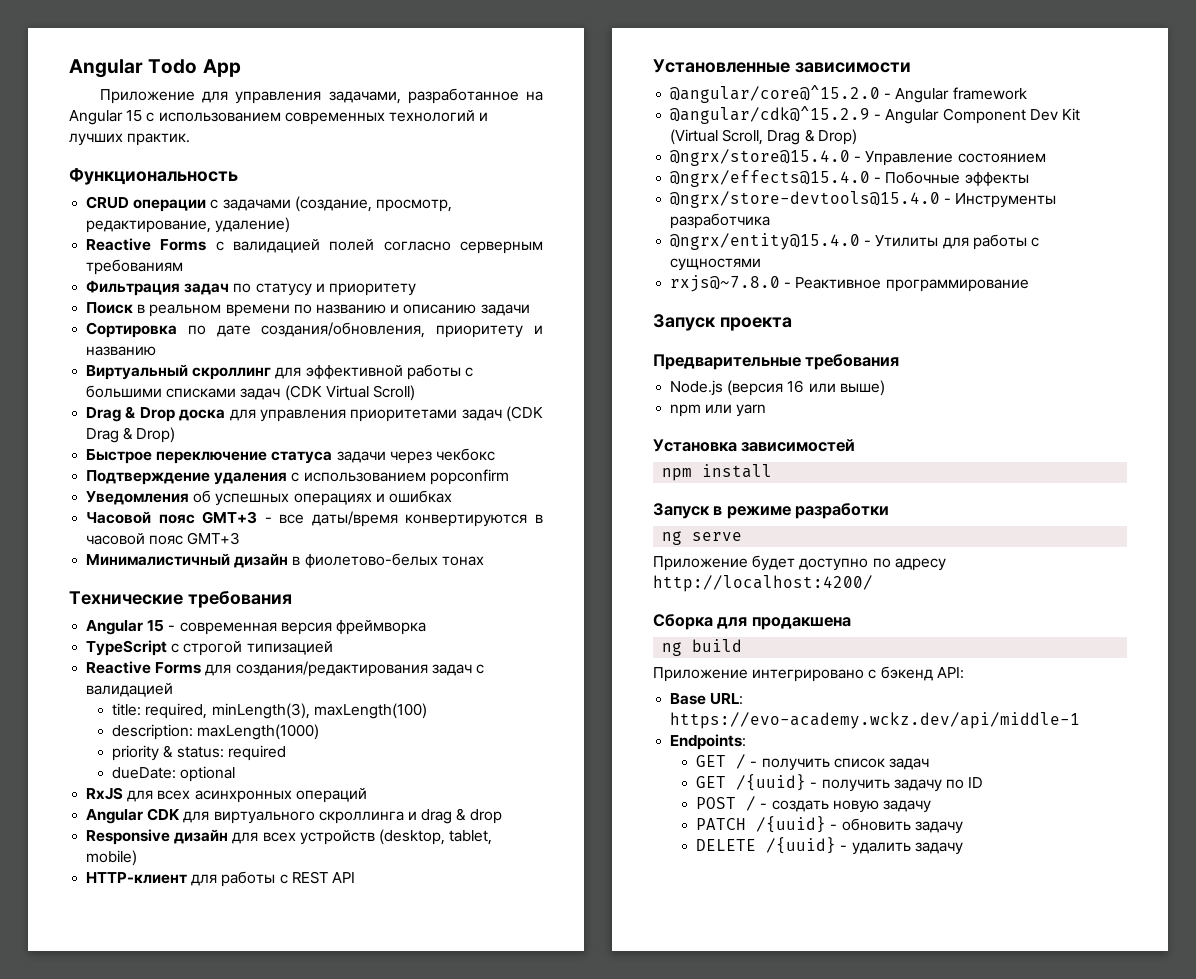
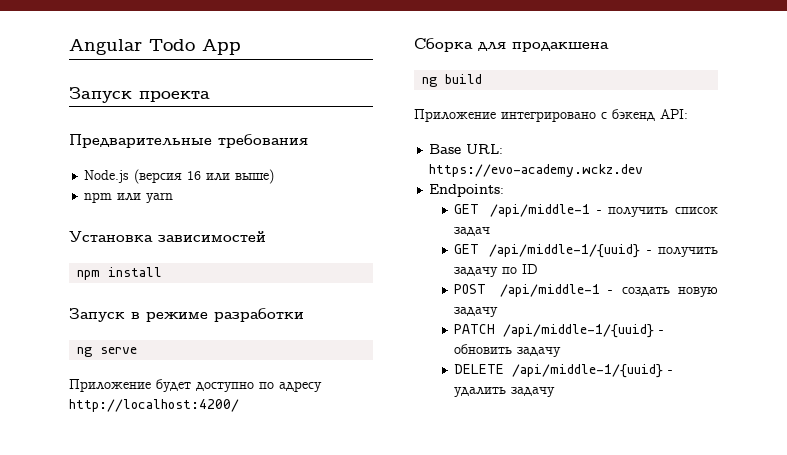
[99,88,543,104] [69,110,489,125] [69,133,191,146] [69,168,238,185] [86,196,452,212] [86,217,291,233] [86,238,543,254] [86,259,184,275] [86,280,416,296] [86,302,530,317] [86,322,543,338] [86,346,157,356] [86,364,473,380] [86,385,415,401] [86,406,543,422] [86,427,176,443] [86,448,495,464] [86,469,509,485] [86,490,452,506] [86,511,543,527] [86,532,241,545] [86,553,484,568] [69,590,292,608] [86,620,426,635] [86,640,333,656] [86,661,484,677] [86,683,174,697] [112,703,427,719] [112,724,320,740] [112,745,286,761] [112,766,236,782] [86,787,367,803] [86,808,502,824] [86,829,493,845] [86,850,138,866] [86,871,355,887] [653,59,911,73] [670,85,1027,103] [670,106,1080,124] [670,129,857,145] [670,149,1046,166] [670,170,1029,187] [670,191,1057,208] [670,213,771,229] [670,233,1039,250] [670,258,762,271] [670,275,1029,292] // Приложение для управления задачами, разработанное на Angular 15 с использованием современных технологий и лучших практик. // Функциональность // CRUD операции с задачами (создание, просмотр, редактирование, удаление) // Reactive Forms с валидацией полей согласно серверным требованиям // Фильтрация задач по статусу и приоритету // Поиск в реальном времени по названию и описанию задачи // Сортировка по дате создания/обновления, приоритету и названию // Виртуальный скроллинг для эффективной работы с большими списками задач (CDK Virtual Scroll) // Drag & Drop доска для управления приоритетами задач (CDK Drag & Drop) // Быстрое переключение статуса задачи через чекбокс // Подтверждение удаления с использованием popconfirm // Уведомления об успешных операциях и ошибках // Часовой пояс GMT+3 - все даты/время конвертируются в часовой пояс GMT+3 // Минималистичный дизайн в фиолетово-белых тонах // Технические требования // Angular 15 - современная версия фреймворка // TypeScript с строгой типизацией // Reactive Forms для создания/редактирования задач с валидацией // title: required, minLength(3), maxLength(100) // description: maxLength(1000) // priority & status: required // dueDate: optional // RxJS для всех асинхронных операций // Angular CDK для виртуального скроллинга и drag & drop // Responsive дизайн для всех устройств (desktop, tablet, mobile) // HTTP-клиент для работы с REST API // Установленные зависимости // @angular/core@^15.2.0 - Angular framework // @angular/cdk@^15.2.9 - Angular Component Dev Kit (Virtual Scroll, Drag & Drop) // @ngrx/store@15.4.0 - Управление состоянием // @ngrx/effects@15.4.0 - Побочные эффекты // @ngrx/store-devtools@15.4.0 - Инструменты разработчика // @ngrx/entity@15.4.0 - Утилиты для работы с сущностями // rxjs@~7.8.0 - Реактивное программирование -> (241, 47) none
[670,712,1081,729] https://evo-academy.wckz.dev/api/middle-1 -> [429,164,644,177] https://evo-academy.wckz.dev
[736,754,747,769] / -> [489,204,590,217] /api/middle-1
[736,774,807,791] /{uuid} -> [489,244,641,258] /api/middle-1/{uuid}
[746,796,757,811] / -> [499,284,600,297] /api/middle-1
[756,816,827,833] /{uuid} -> [503,324,655,338] /api/middle-1/{uuid}
[766,837,837,854] /{uuid} -> [512,364,664,378] /api/middle-1/{uuid}

